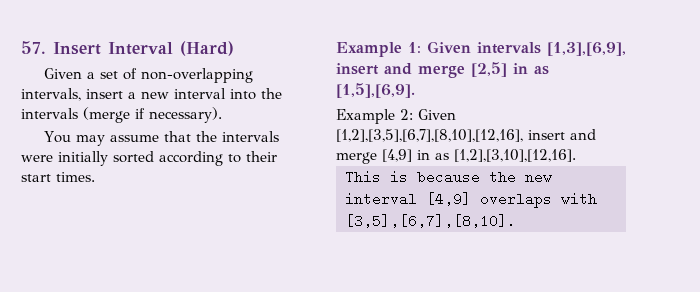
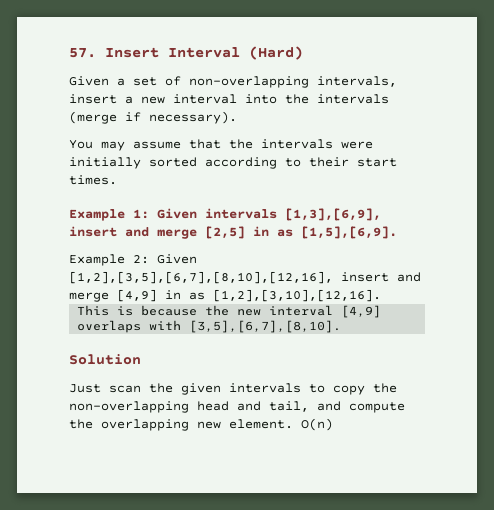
(516, 221) none -> [69,354,141,365] [69,383,397,395] [69,401,405,413] [69,418,333,431] // Solution // Just scan the given intervals to copy the non-overlapping head and tail, and compute the overlapping new element. O(n)

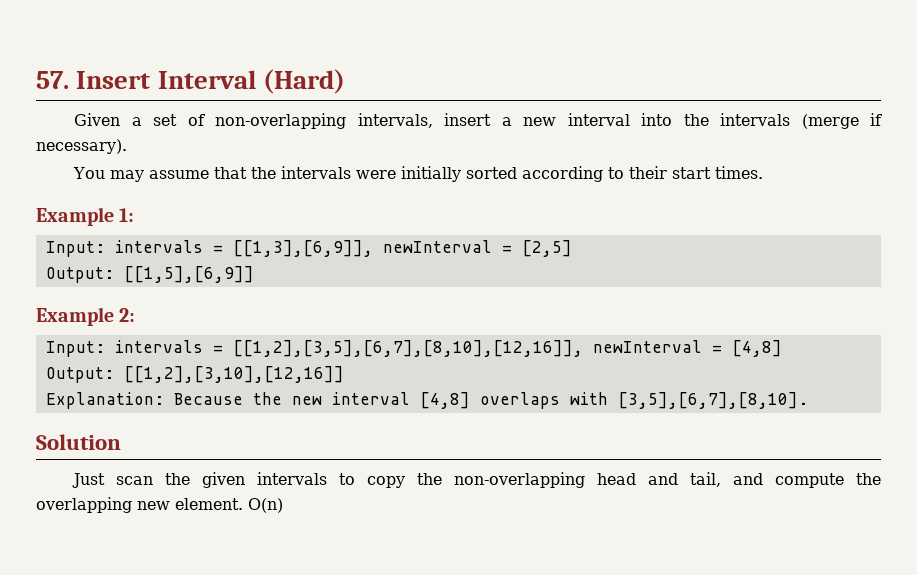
[157,208,381,221] [69,226,397,239] [69,254,197,266] [69,271,421,284] [69,289,381,302] [77,305,198,316] Given intervals [1,3],[6,9], insert and merge [2,5] in as [1,5],[6,9]. // Example 2: Given [1,2],[3,5],[6,7],[8,10],[12,16], insert and merge [4,9] in as [1,2],[3,10],[12,16]. // This is because -> [45,240,572,257] [45,266,254,283] [36,307,136,326] [45,340,782,357] [45,366,344,383] [45,392,243,409] // Input: intervals = [[1,3],[6,9]], newInterval = [2,5] // Output: [[1,5],[6,9]] // Example 2: // Input: intervals = [[1,2],[3,5],[6,7],[8,10],[12,16]], newInterval = [4,8] // Output: [[1,2],[3,10],[12,16]] // Explanation: Because
[341,305,382,318] [4,9] -> [419,392,470,409] [4,8]

